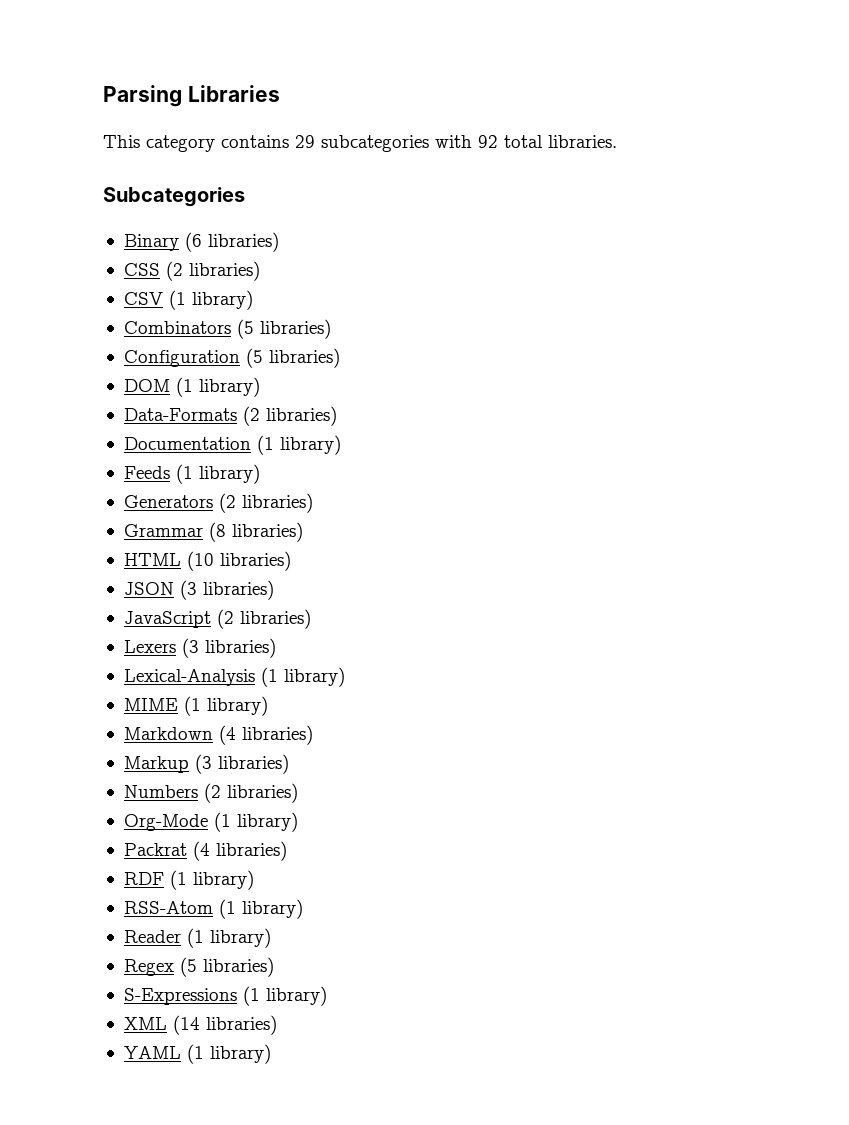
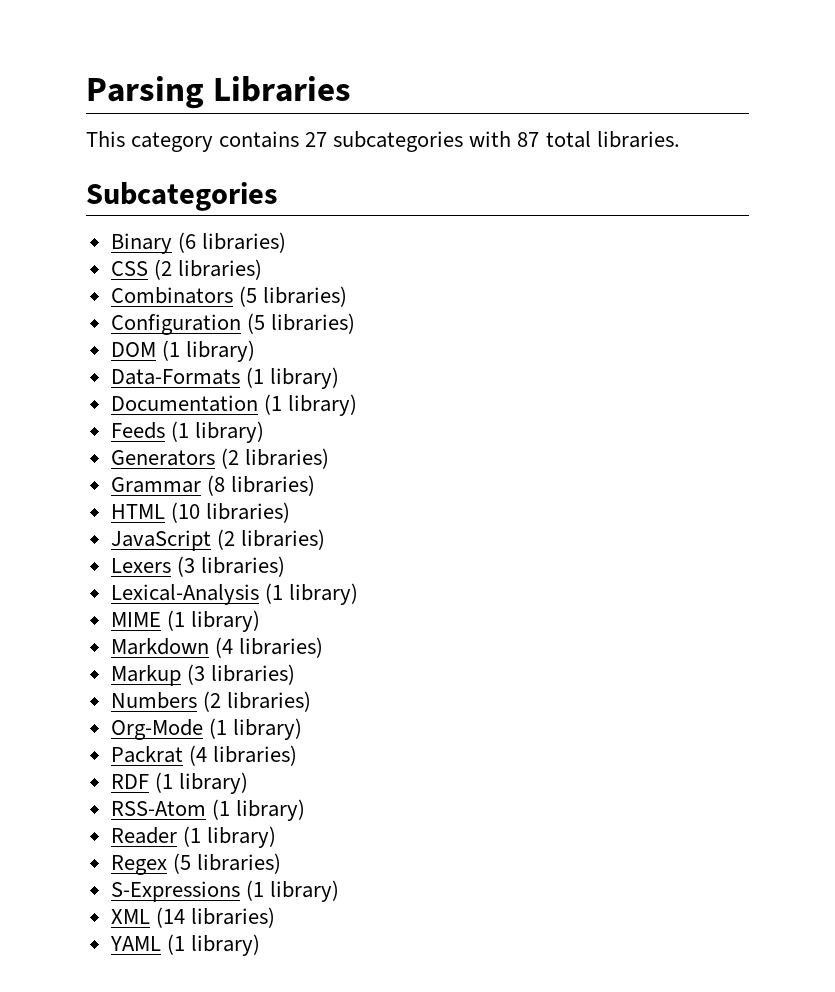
[295,135,315,148] 29 -> [305,132,328,147] 27
[478,135,498,148] 92 -> [517,132,540,147] 87
[123,290,253,310] // CSV (1 library) -> (262, 269) none
[242,406,337,426] (2 libraries) -> [245,367,339,389] (1 library)
[123,580,274,600] // JSON (3 libraries) -> (290, 512) none

